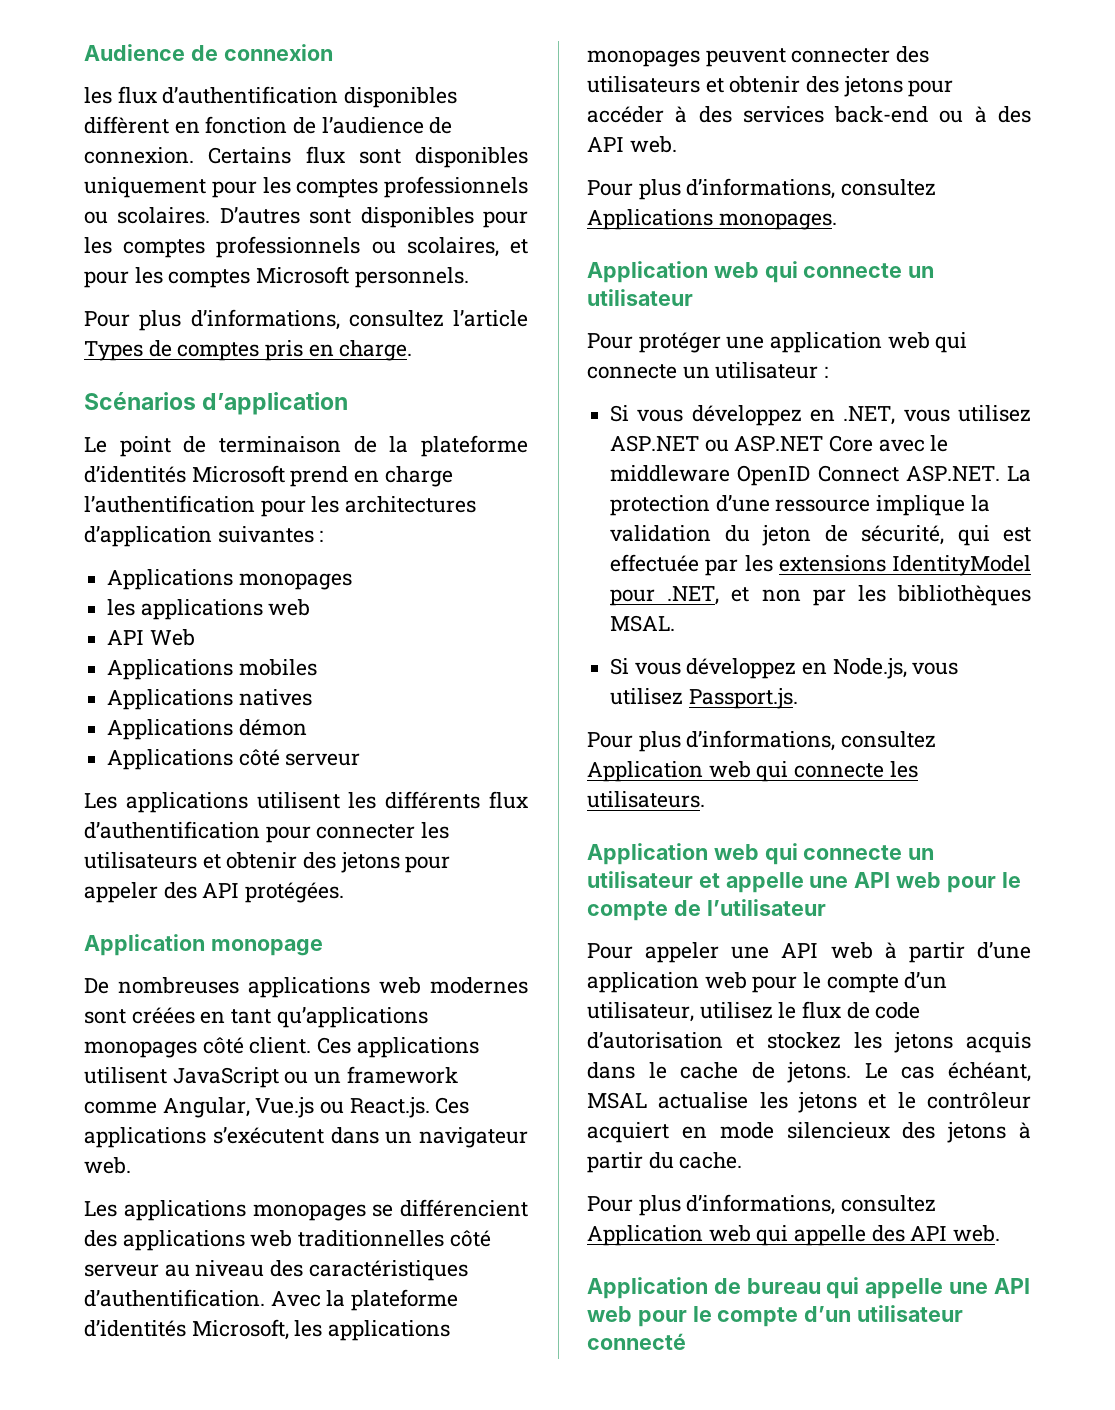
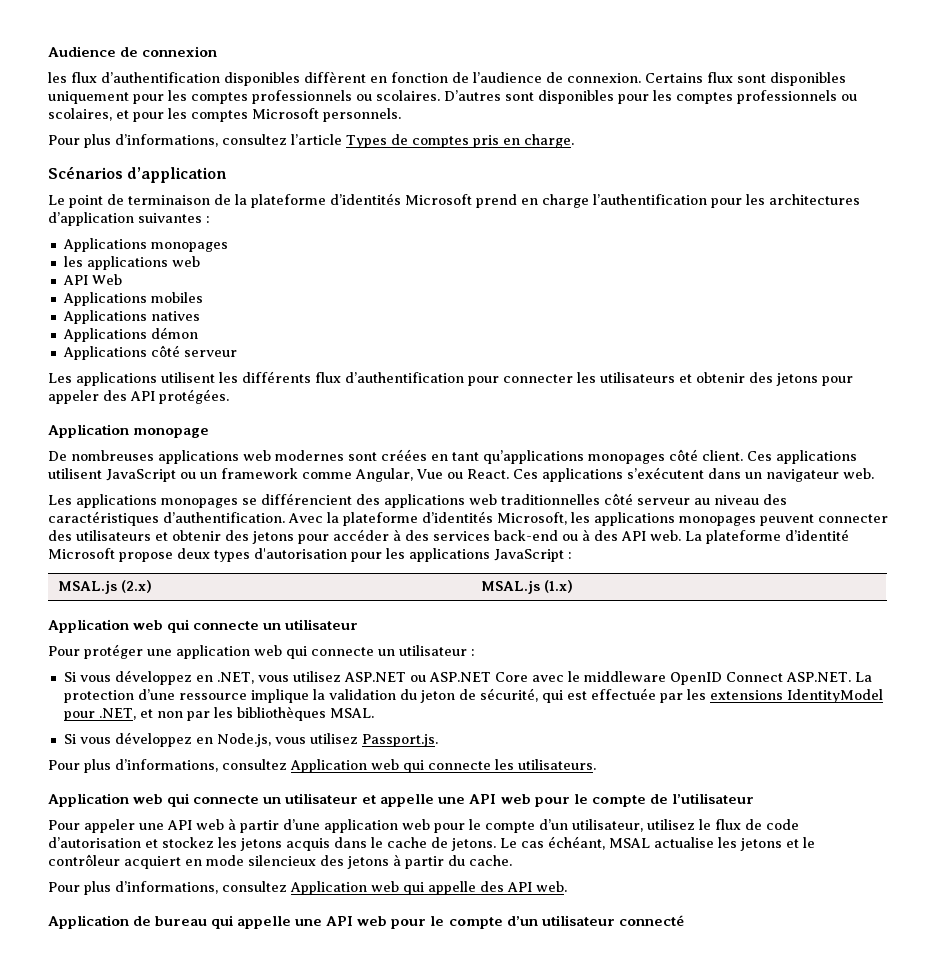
[255,1097,430,1118] Vue.js ou React.js. -> [416,469,509,479] Vue ou React.
[587,178,937,200] [587,209,837,230] // Pour plus d’informations, consultez Applications monopages. -> [685,529,849,544] [48,548,572,562] [58,580,153,594] [481,580,574,594] La plateforme d’identité Microsoft propose deux types d'autorisation pour les applications JavaScript : // MSAL.js (2.x) | MSAL.js (1.x)

